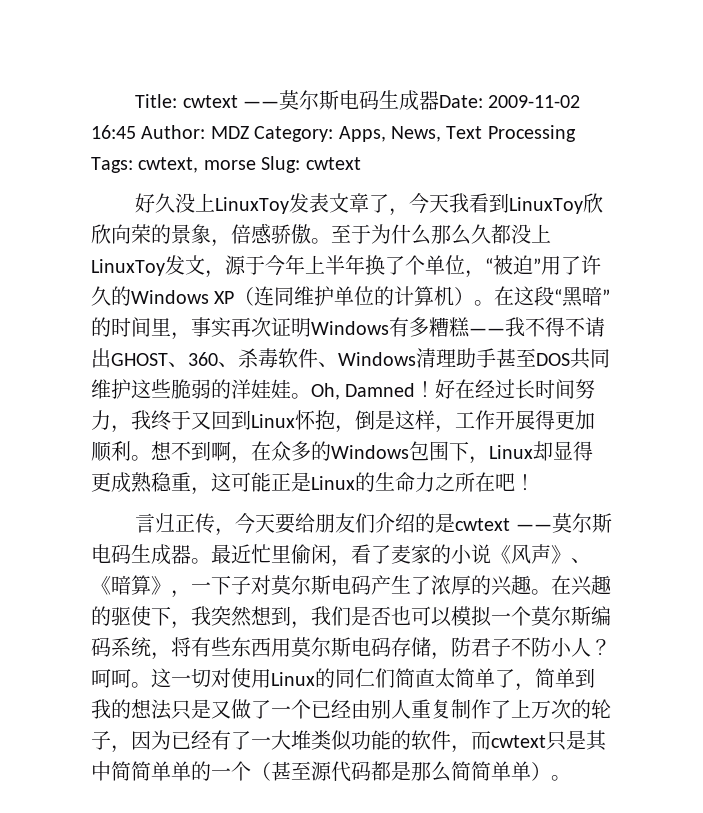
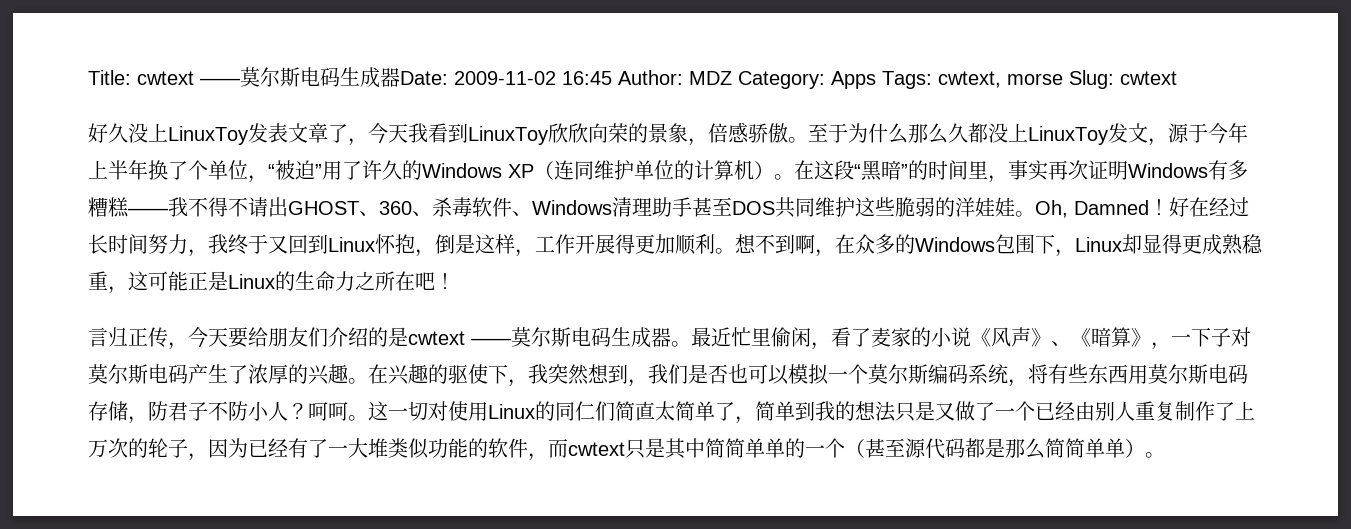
[338,125,576,142] Apps, News, Text Processing -> [831,71,876,89] Apps

